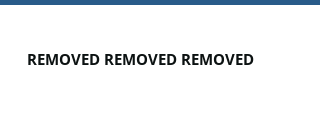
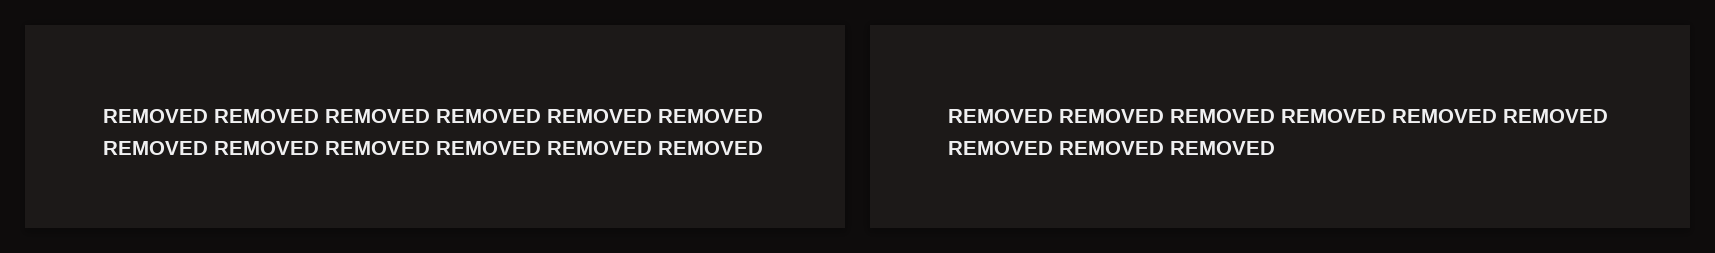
[27,54,255,65] REMOVED REMOVED REMOVED -> [103,109,763,123] [103,141,763,155] [948,109,1608,123] [948,141,1275,155] REMOVED REMOVED REMOVED REMOVED REMOVED REMOVED REMOVED REMOVED REMOVED REMOVED REMOVED REMOVED REMOVED REMOVED REMOVED REMOVED REMOVED REMOVED REMOVED REMOVED REMOVED

